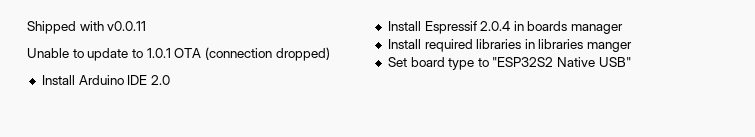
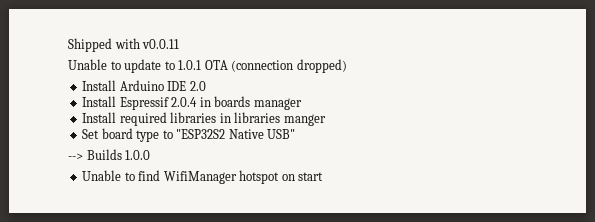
(631, 62) none -> [68,149,151,160] [82,170,324,184] // --> Builds 1.0.0 // Unable to find WifiManager hotspot on start

